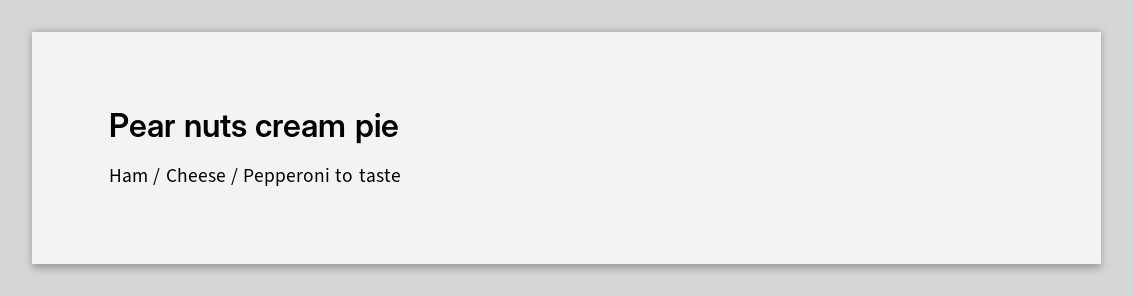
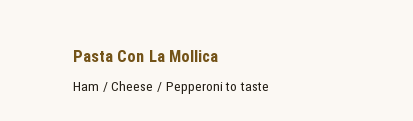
[109,113,399,144] Pear nuts cream pie -> [73,50,219,62] Pasta Con La Mollica

